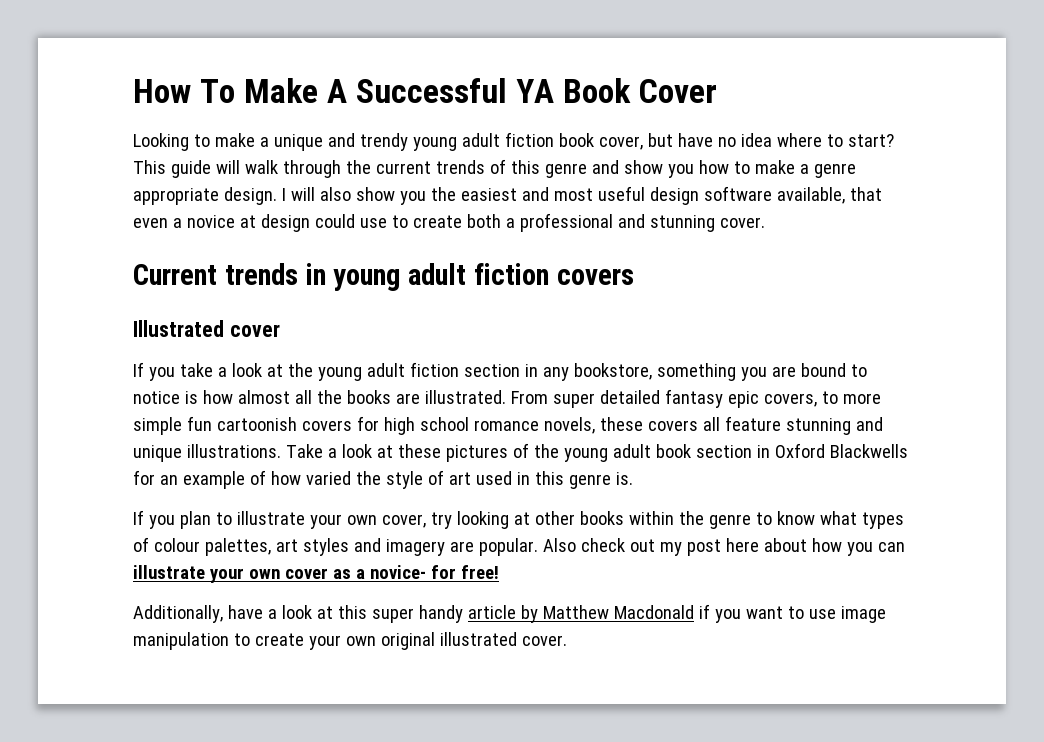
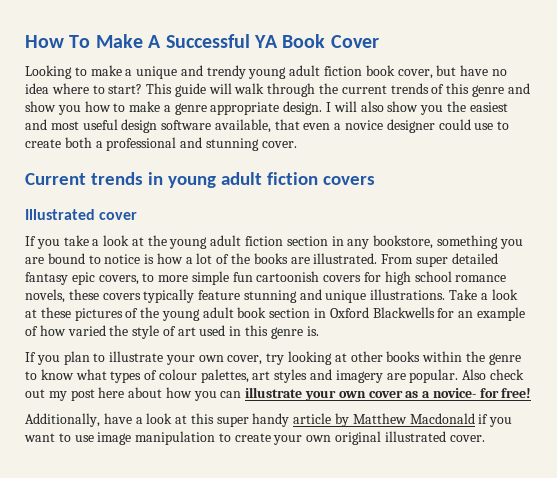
[239,214,310,232] at design -> [386,119,435,133] designer
[237,390,312,404] almost all -> [185,253,230,264] a lot of
[702,417,720,431] all -> [143,289,195,303] typically

